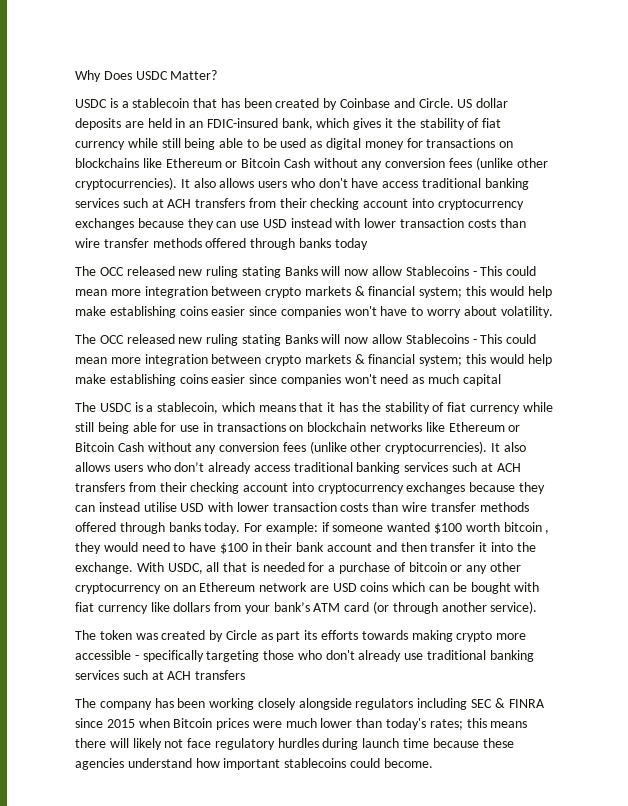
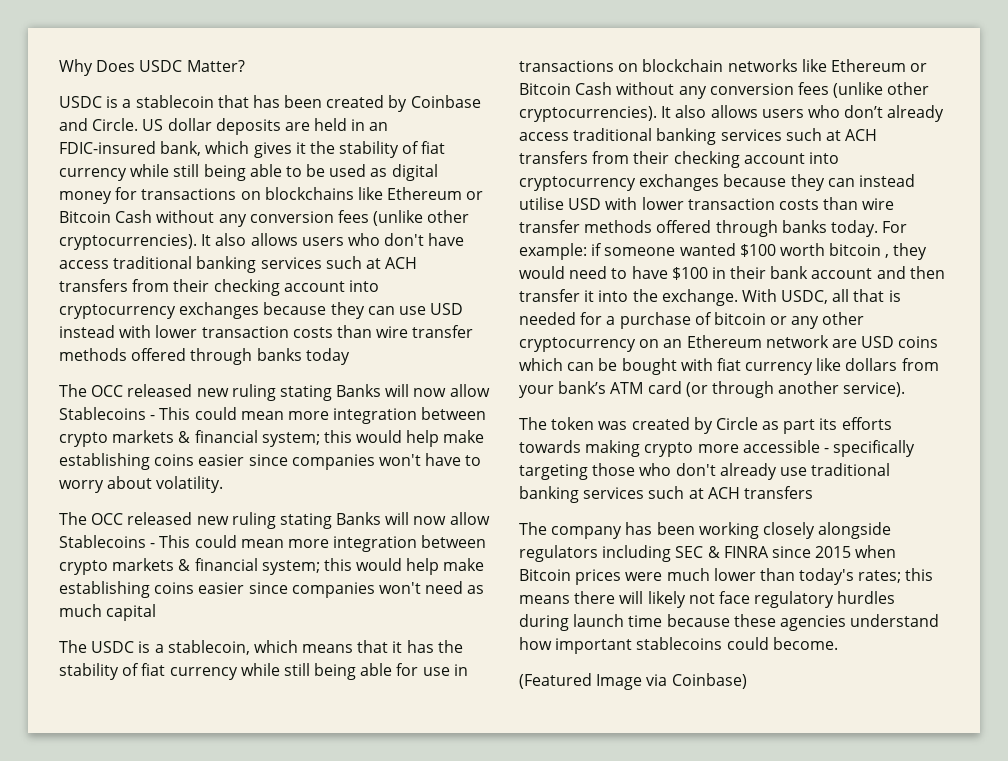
(433, 763) none -> [519,673,747,690] // (Featured Image via Coinbase)

